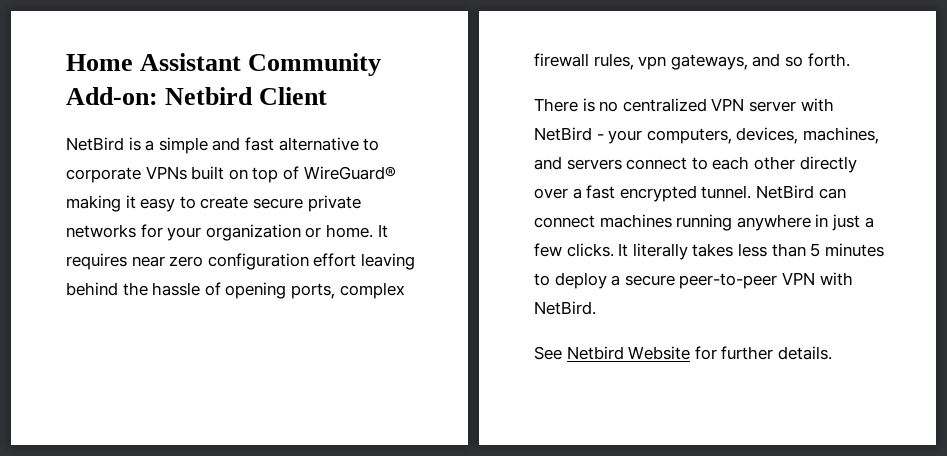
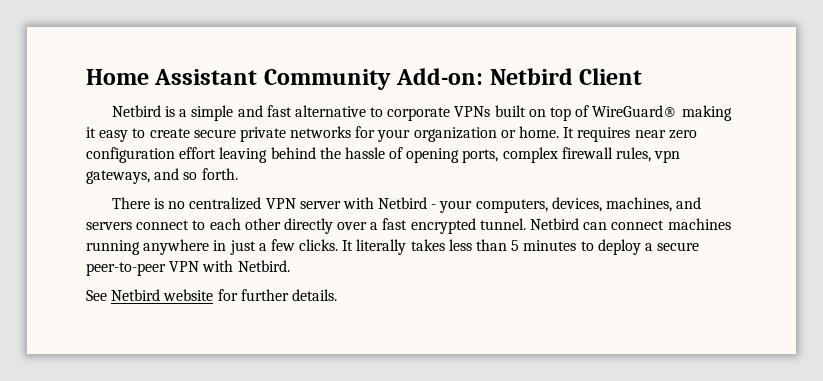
[66,137,124,151] NetBird -> [111,105,161,117] Netbird
[534,127,592,141] NetBird -> [378,197,428,209] Netbird
[755,185,814,199] NetBird -> [530,218,580,230] Netbird
[534,301,596,315] NetBird. -> [237,260,290,272] Netbird.
[628,346,691,360] Website -> [163,289,214,301] website

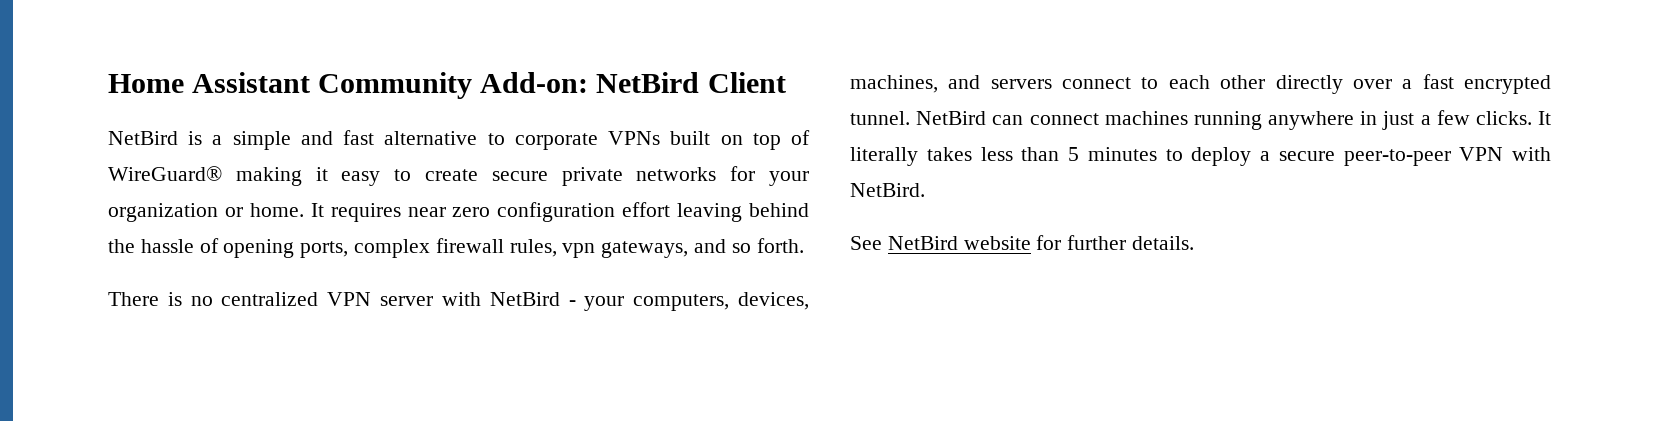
[489,68,573,85] Netbird -> [596,72,700,93] NetBird
[111,105,161,117] Netbird -> [108,131,178,145] NetBird
[378,197,428,209] Netbird -> [489,292,560,306] NetBird
[530,218,580,230] Netbird -> [916,111,987,125] NetBird
[237,260,290,272] Netbird. -> [850,183,925,197] NetBird.
[111,289,161,301] Netbird -> [887,236,958,250] NetBird

